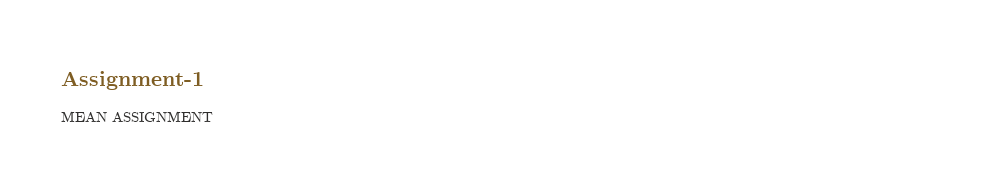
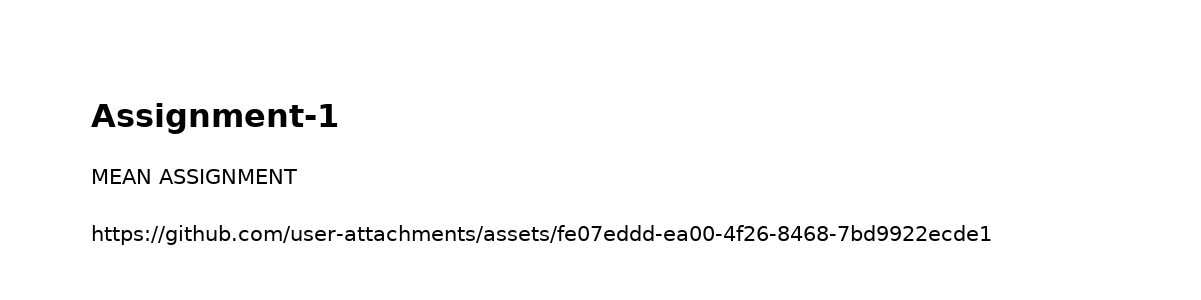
(213, 117) none -> [91,225,992,245] // https://github.com/user-attachments/assets/fe07eddd-ea00-4f26-8468-7bd9922ecde1

